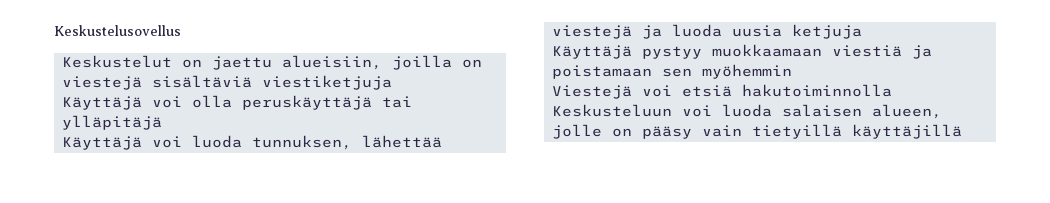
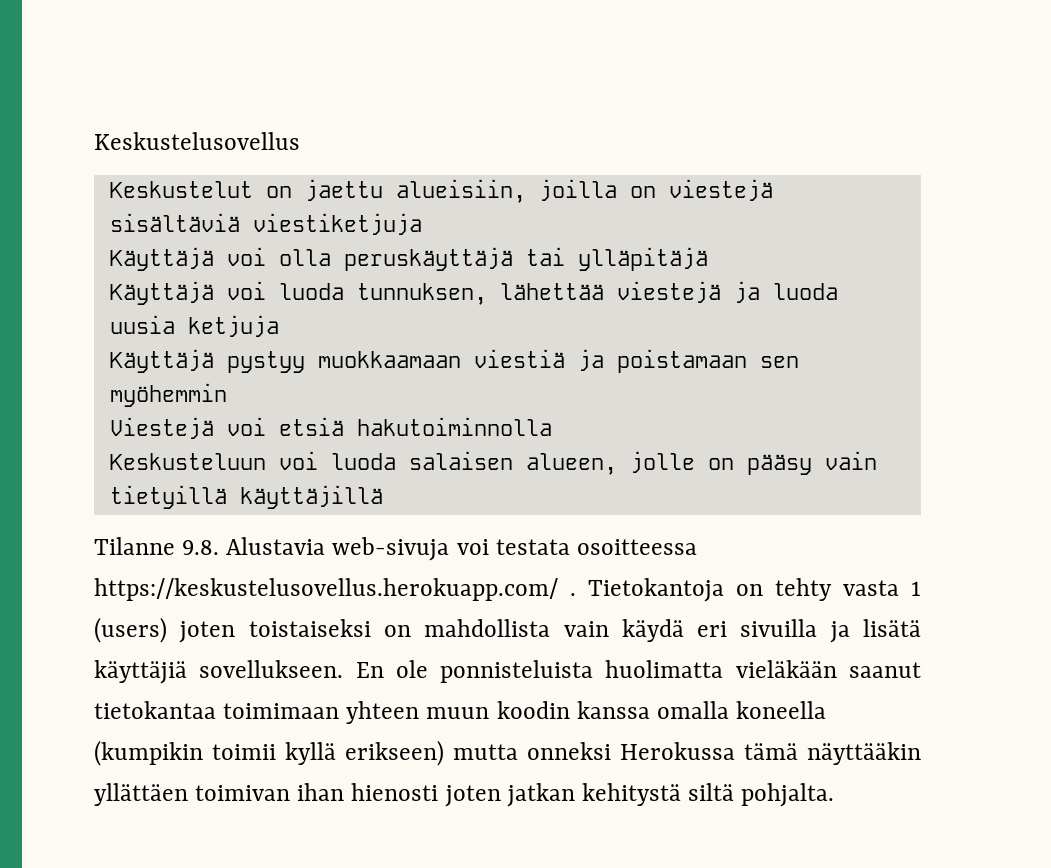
(963, 131) none -> [94,537,697,561] [94,578,921,602] [94,617,921,643] [94,660,921,684] [94,701,827,724] [94,740,921,766] [94,783,835,807] // Tilanne 9.8. Alustavia web-sivuja voi testata osoitteessa https://keskustelusovellus.herokuapp.com/ . Tietokantoja on tehty vasta 1 (users) joten toistaiseksi on mahdollista vain käydä eri sivuilla ja lisätä käyttäjiä sovellukseen. En ole ponnisteluista huolimatta vieläkään saanut tietokantaa toimimaan yhteen muun koodin kanssa omalla koneella (kumpikin toimii kyllä erikseen) mutta onneksi Herokussa tämä näyttääkin yllättäen toimivan ihan hienosti joten jatkan kehitystä siltä pohjalta.

